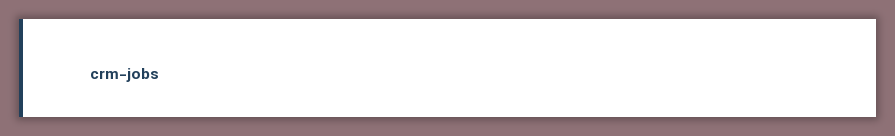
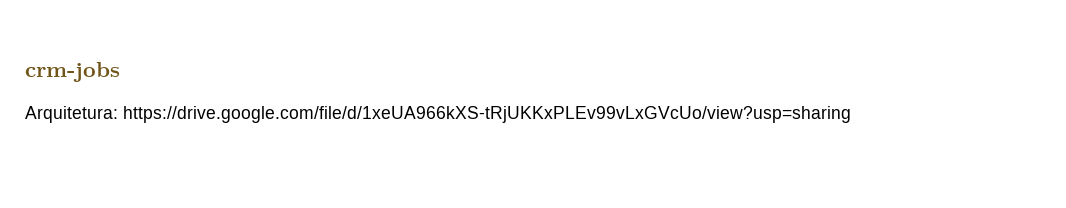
(159, 75) none -> [25,106,851,123] // Arquitetura: https://drive.google.com/file/d/1xeUA966kXS-tRjUKKxPLEv99vLxGVcUo/view?usp=sharing

